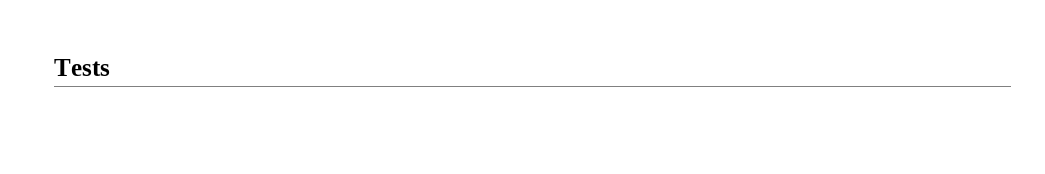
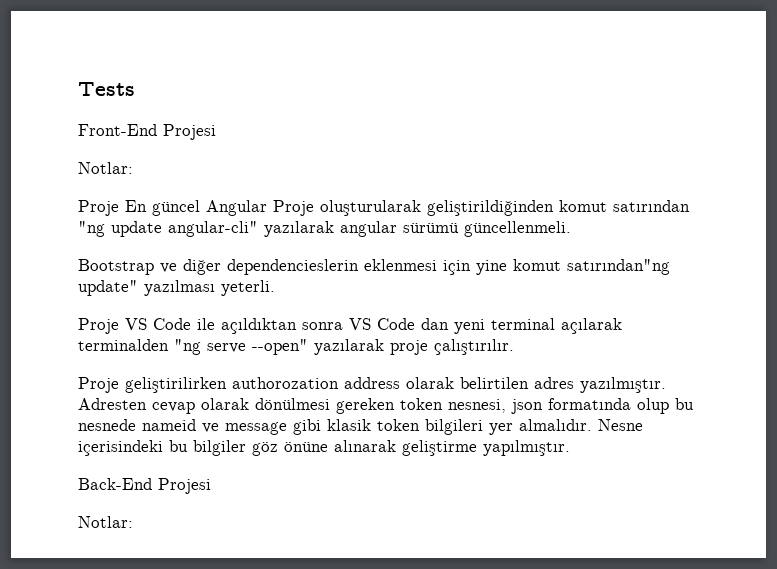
(110, 67) none -> [78,124,216,140] [78,162,133,174] [78,200,690,216] [78,221,571,237] [78,259,670,275] [78,280,275,296] [78,318,622,334] [78,339,514,355] [78,377,666,393] [78,398,694,414] [78,419,643,435] [78,440,570,456] [78,478,211,494] [78,516,133,528] // Front-End Projesi // Notlar: // Proje En güncel Angular Proje oluşturularak geliştirildiğinden komut satırından "ng update angular-cli" yazılarak angular sürümü güncellenmeli. // Bootstrap ve diğer dependencieslerin eklenmesi için yine komut satırından"ng update" yazılması yeterli. // Proje VS Code ile açıldıktan sonra VS Code dan yeni terminal açılarak terminalden "ng serve --open" yazılarak proje çalıştırılır. // Proje geliştirilirken authorozation address olarak belirtilen adres yazılmıştır. Adresten cevap olarak dönülmesi gereken token nesnesi, json formatında olup bu nesnede nameid ve message gibi klasik token bilgileri yer almalıdır. Nesne içerisindeki bu bilgiler göz önüne alınarak geliştirme yapılmıştır. // Back-End Projesi // Notlar:

